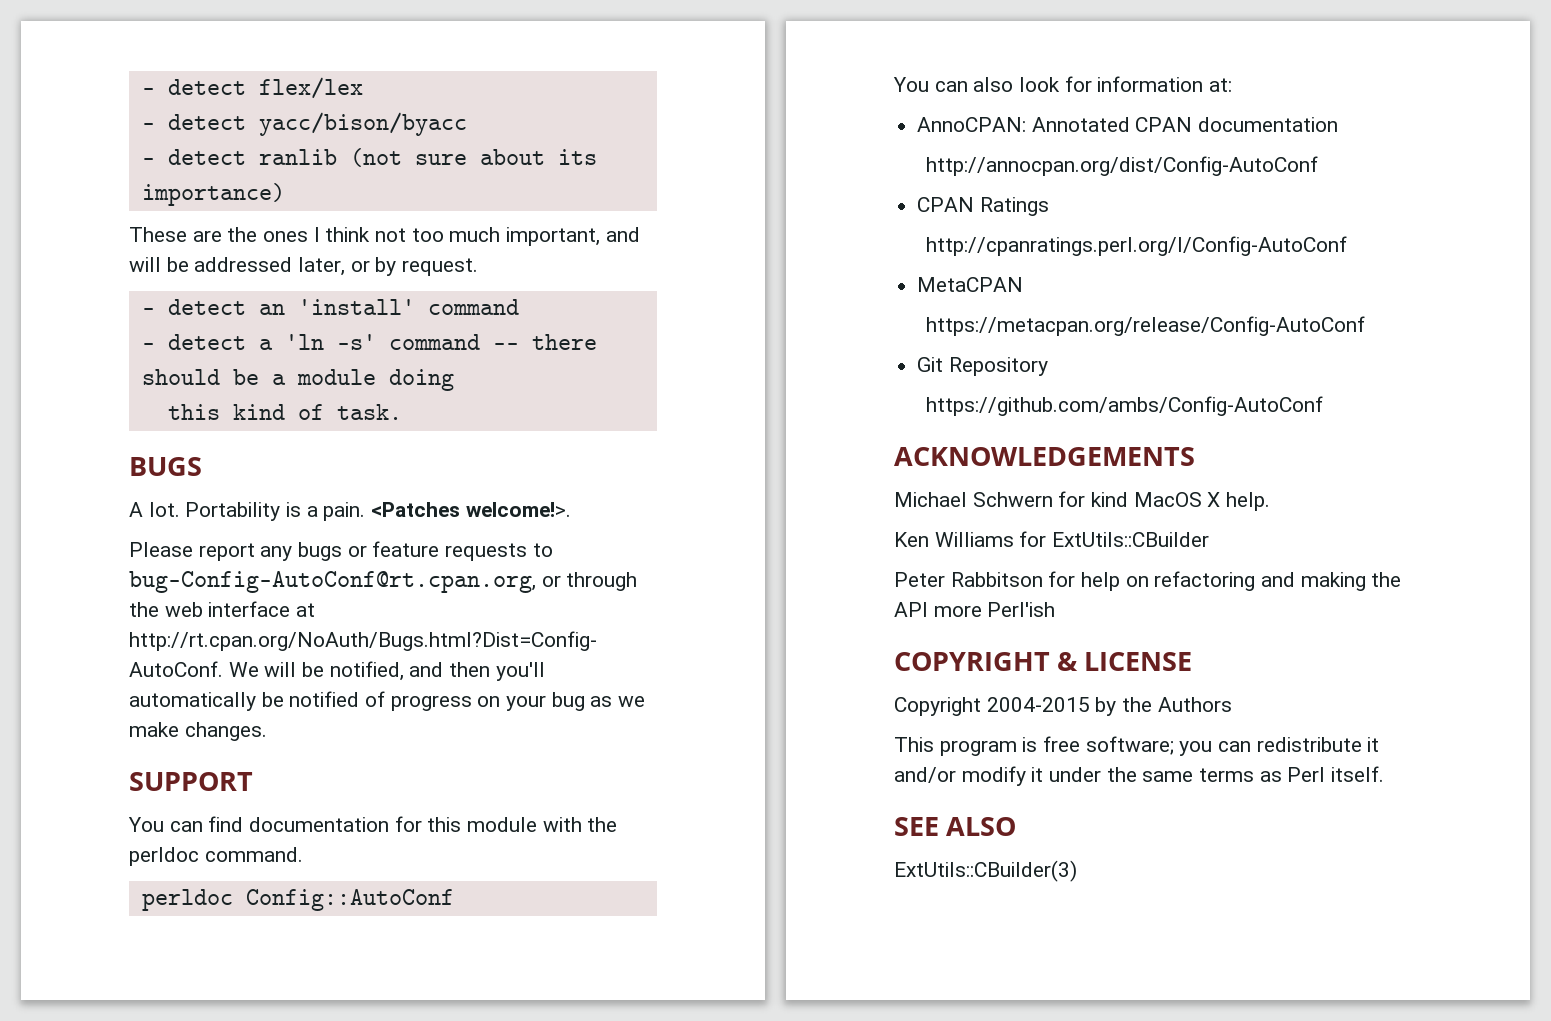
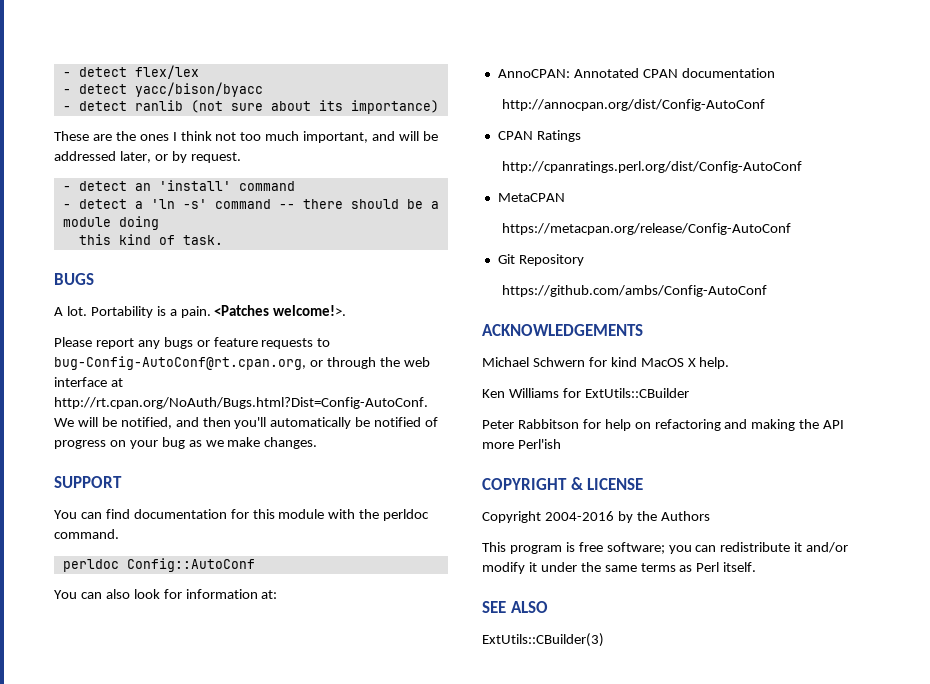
[926,236,1348,256] http://cpanratings.perl.org/l/Config-AutoConf -> [502,161,803,173] http://cpanratings.perl.org/dist/Config-AutoConf
[986,697,1090,712] 2004-2015 -> [544,511,614,521] 2004-2016

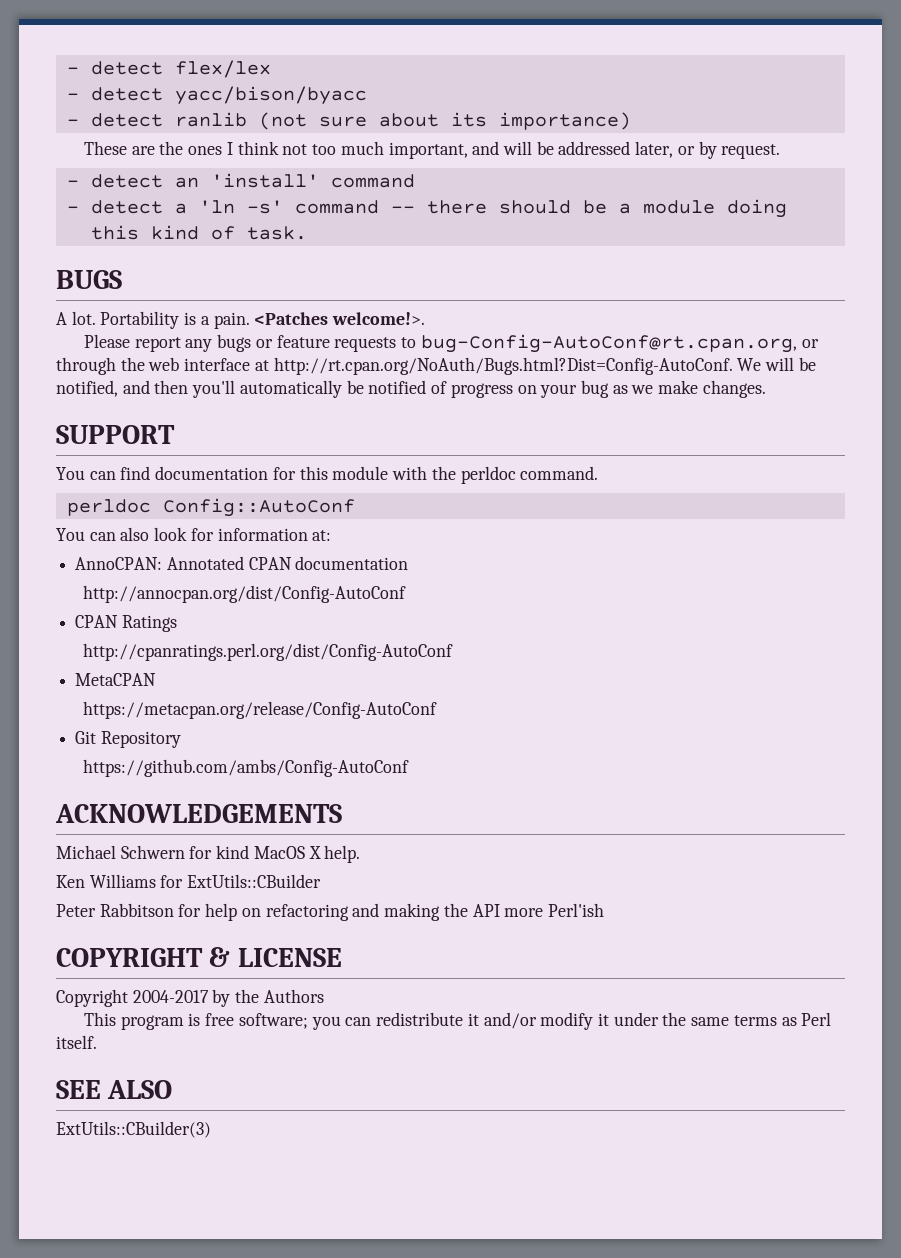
[544,511,614,521] 2004-2016 -> [132,990,209,1003] 2004-2017

